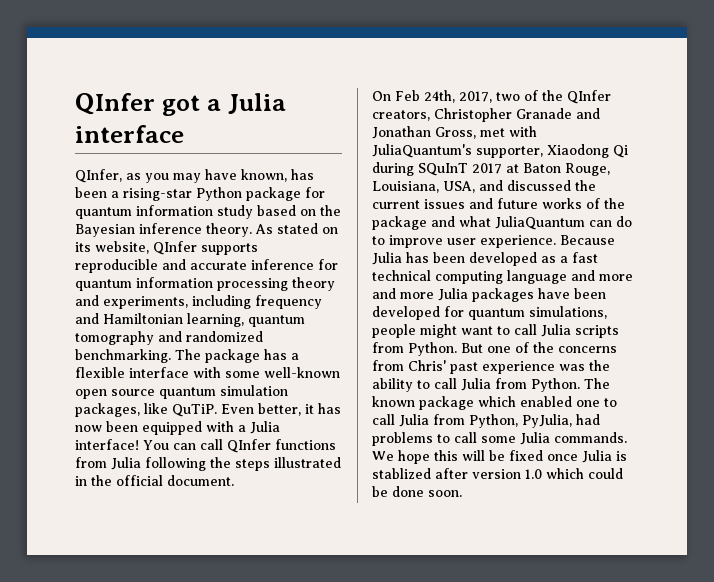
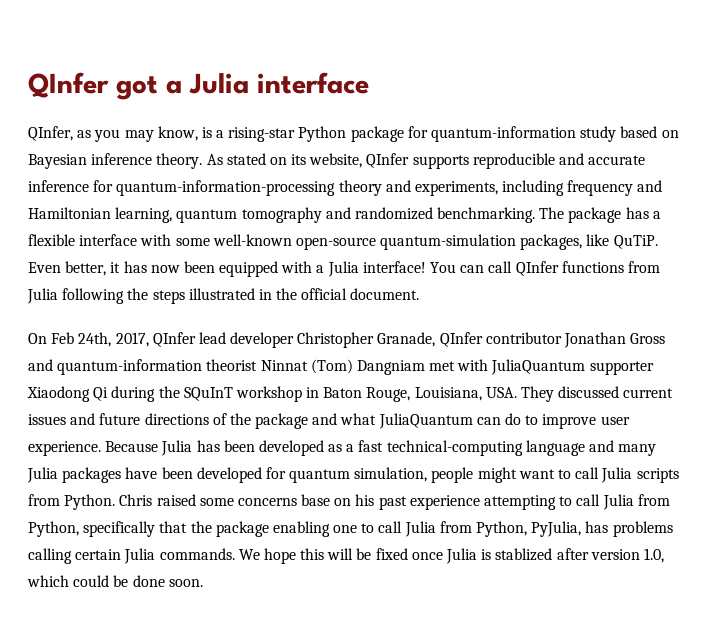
[205,169,314,182] [75,187,107,198] have known, has been -> [157,126,212,141] know, is
[75,205,213,219] quantum information -> [431,126,577,142] quantum-information
[320,205,341,216] the -> (679, 134) none
[75,277,288,291] quantum information processing -> [116,180,336,196] quantum-information-processing
[75,385,288,399] open source quantum simulation -> [295,234,517,250] open-source quantum-simulation
[496,90,611,104] [372,108,600,122] [372,126,537,139] [372,144,628,158] [372,162,610,176] [372,180,596,193] two of the QInfer creators, Christopher Granade and Jonathan Gross, met with JuliaQuantum's supporter, Xiaodong Qi during SQuInT 2017 at Baton Rouge, Louisiana, USA, and discussed the -> [152,332,666,348] [28,359,654,375] [27,386,620,402] QInfer lead developer Christopher Granade, QInfer contributor Jonathan Gross and quantum-information theorist Ninnat (Tom) Dangniam met with JuliaQuantum supporter Xiaodong Qi during the SQuInT workshop in Baton Rouge, Louisiana, USA. They discussed
[542,198,582,209] works -> [144,413,209,425] directions
[372,270,633,284] [372,288,434,299] technical computing language and more and more -> [386,440,657,456] technical-computing language and many
[529,306,607,319] simulations, -> [354,467,428,482] simulation,
[461,342,617,353] [372,360,610,374] [372,378,610,392] [372,396,572,410] But one of the concerns from Chris' past experience was the ability to call Julia from Python. The known package which enabled -> [119,494,670,510] [28,521,330,537] Chris raised some concerns base on his past experience attempting to call Julia from Python, specifically that the package enabling
[576,414,600,425] [372,432,516,446] had problems to call some -> [585,521,673,537] [28,548,122,564] has problems calling certain
[525,469,542,479] 1.0 -> [643,548,664,563] 1.0,

